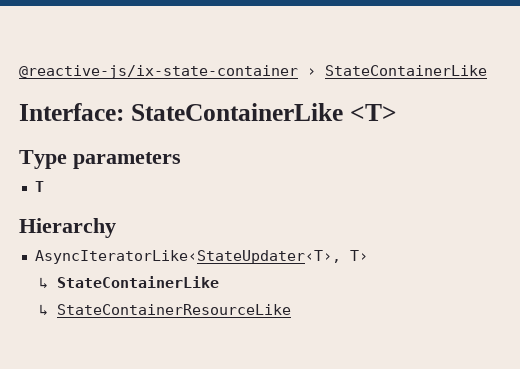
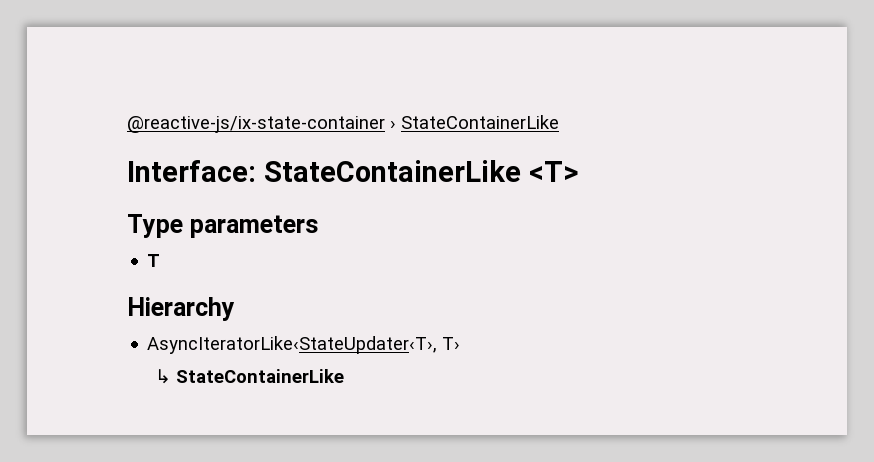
[38,304,291,315] // ↳ StateContainerResourceLike -> (345, 376) none

